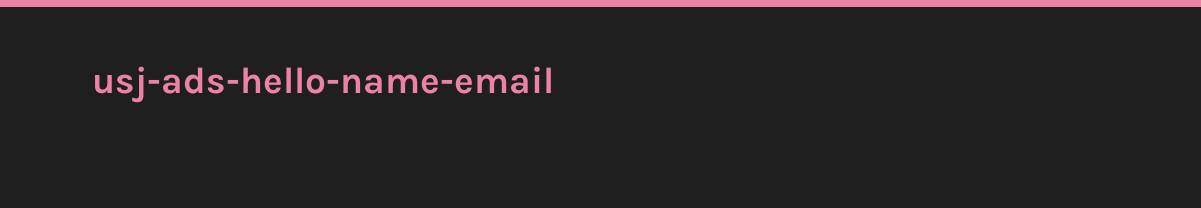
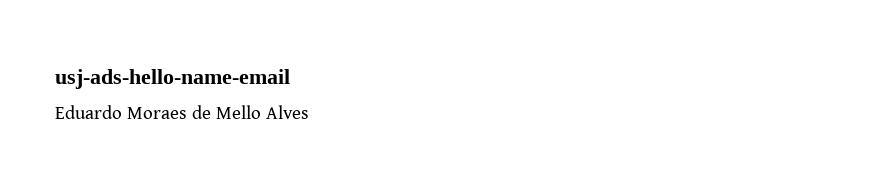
(554, 84) none -> [55,105,309,119] // Eduardo Moraes de Mello Alves

